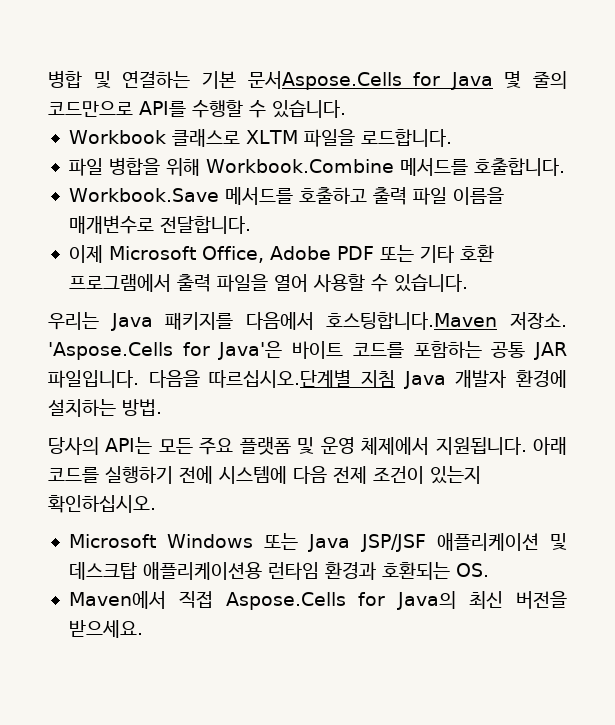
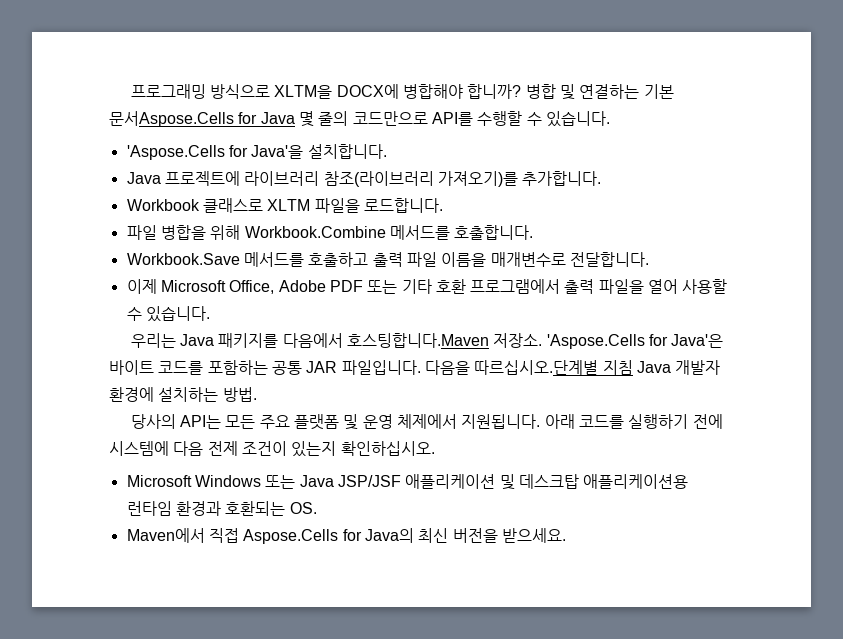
(48, 79) none -> [130,84,522,99] 프로그래밍 방식으로 XLTM을 DOCX에 병합해야 합니까?
(346, 109) none -> [126,144,387,160] [126,171,602,187] // 'Aspose.Cells for Java'을 설치합니다. // Java 프로젝트에 라이브러리 참조(라이브러리 가져오기)를 추가합니다.

